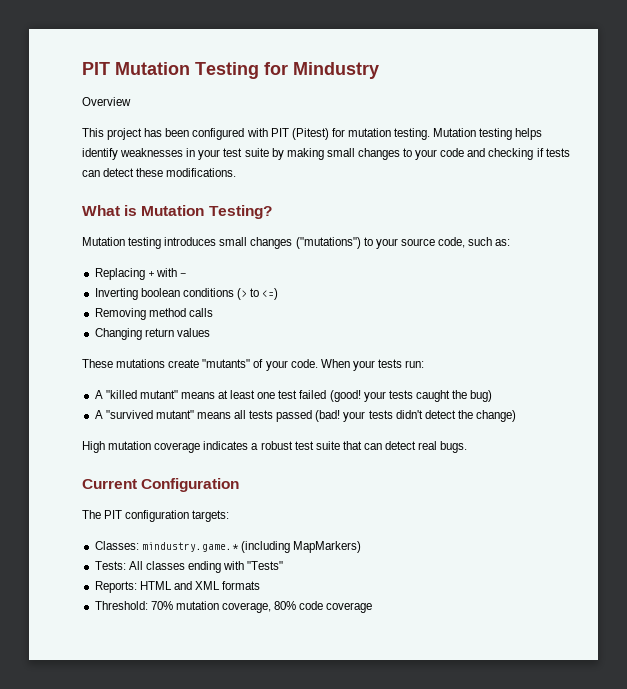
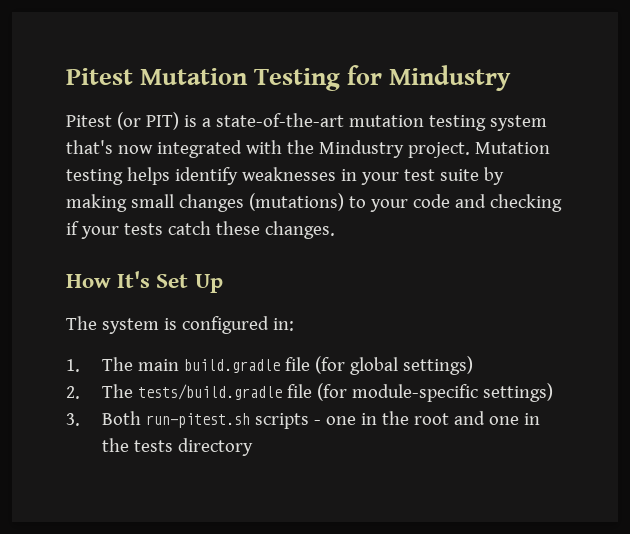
[82,62,110,75] PIT -> [66,68,133,85] Pitest
[82,97,131,106] [82,128,431,140] Overview // This project has been configured with PIT (Pitest) for mutation testing. -> [66,112,547,131] [66,140,470,158] Pitest (or PIT) is a state-of-the-art mutation testing system that's now integrated with the Mindustry project.
(400, 154) none -> [248,193,344,211] (mutations)
[545,148,570,157] [82,168,237,177] [82,205,272,219] [82,237,511,249] [94,268,186,280] [94,288,279,300] [94,308,213,320] [94,328,210,340] [82,359,425,371] [94,390,493,402] [94,410,517,422] [82,441,468,453] [82,478,240,492] [82,510,230,522] [94,541,361,553] [94,561,284,573] [94,581,261,593] [94,601,373,613] tests can detect these modifications. // What is Mutation Testing? // Mutation testing introduces small changes ("mutations") to your source code, such as: // Replacing + with - // Inverting boolean conditions (> to <=) // Removing method calls // Changing return values // These mutations create "mutants" of your code. When your tests run: // A "killed mutant" means at least one test failed (good! your tests caught the bug) // A "survived mutant" means all tests passed (bad! your tests didn't detect the change) // High mutation coverage indicates a robust test suite that can detect real bugs. // Current Configuration // The PIT configuration targets: // Classes: mindustry.game.* (including MapMarkers) // Tests: All classes ending with "Tests" // Reports: HTML and XML formats // Threshold: 70% mutation coverage, 80% code coverage -> [80,221,335,239] [66,271,223,293] [66,316,294,334] [66,356,473,375] [66,383,553,402] [66,411,540,429] [101,438,253,456] your tests catch these changes. // How It's Set Up // The system is configured in: // 1. The main build.gradle file (for global settings) // 2. The tests/build.gradle file (for module-specific settings) // 3. Both run-pitest.sh scripts - one in the root and one in the tests directory

